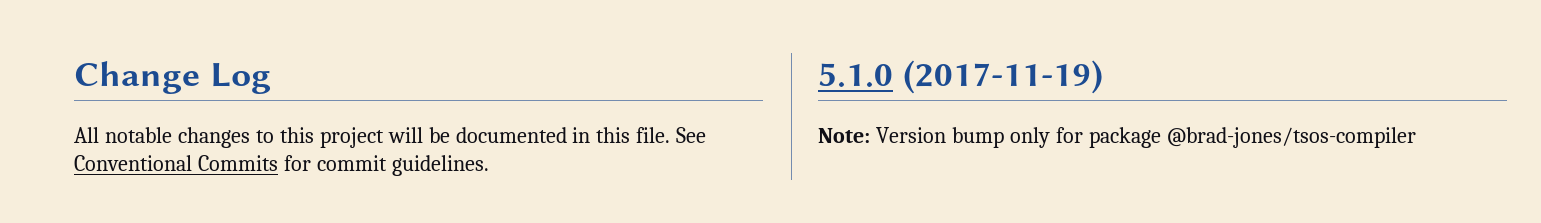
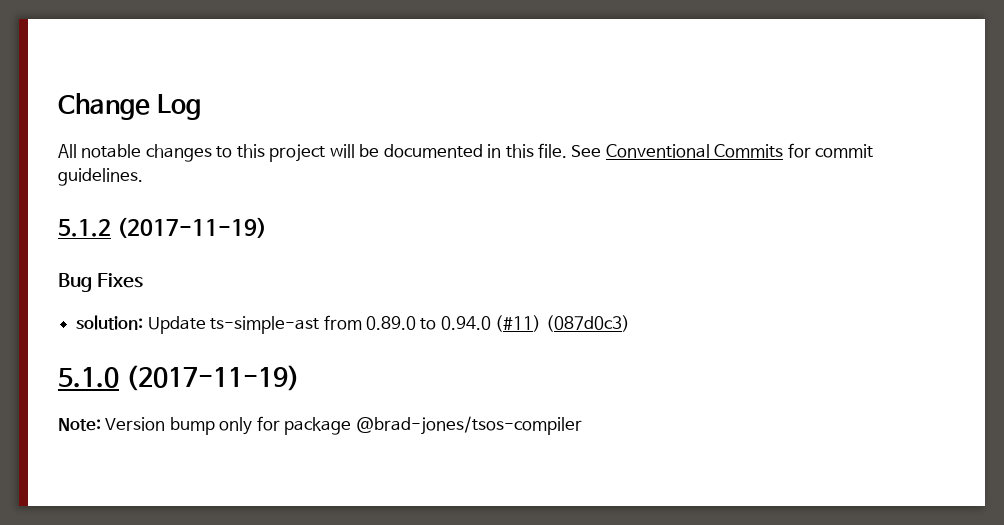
(489, 165) none -> [58,217,267,238] [58,273,144,292] [76,315,630,334] // 5.1.2 (2017-11-19) // Bug Fixes // solution: Update ts-simple-ast from 0.89.0 to 0.94.0 (#11) (087d0c3)

